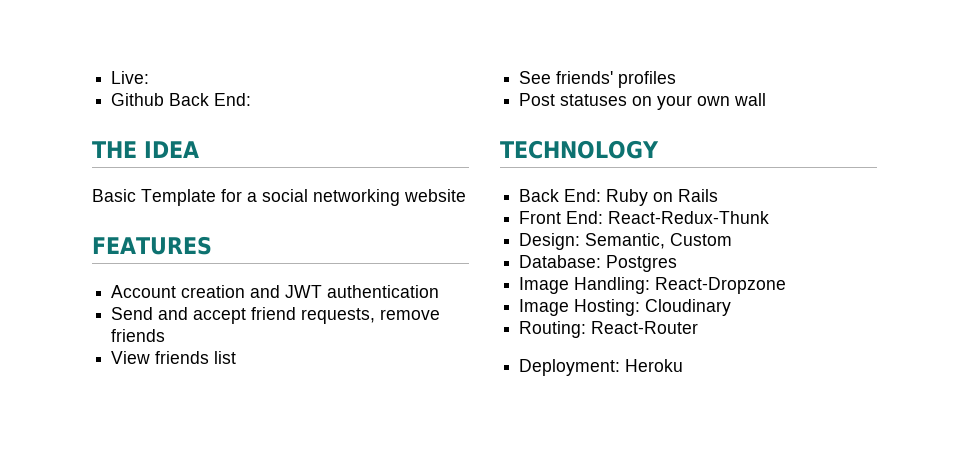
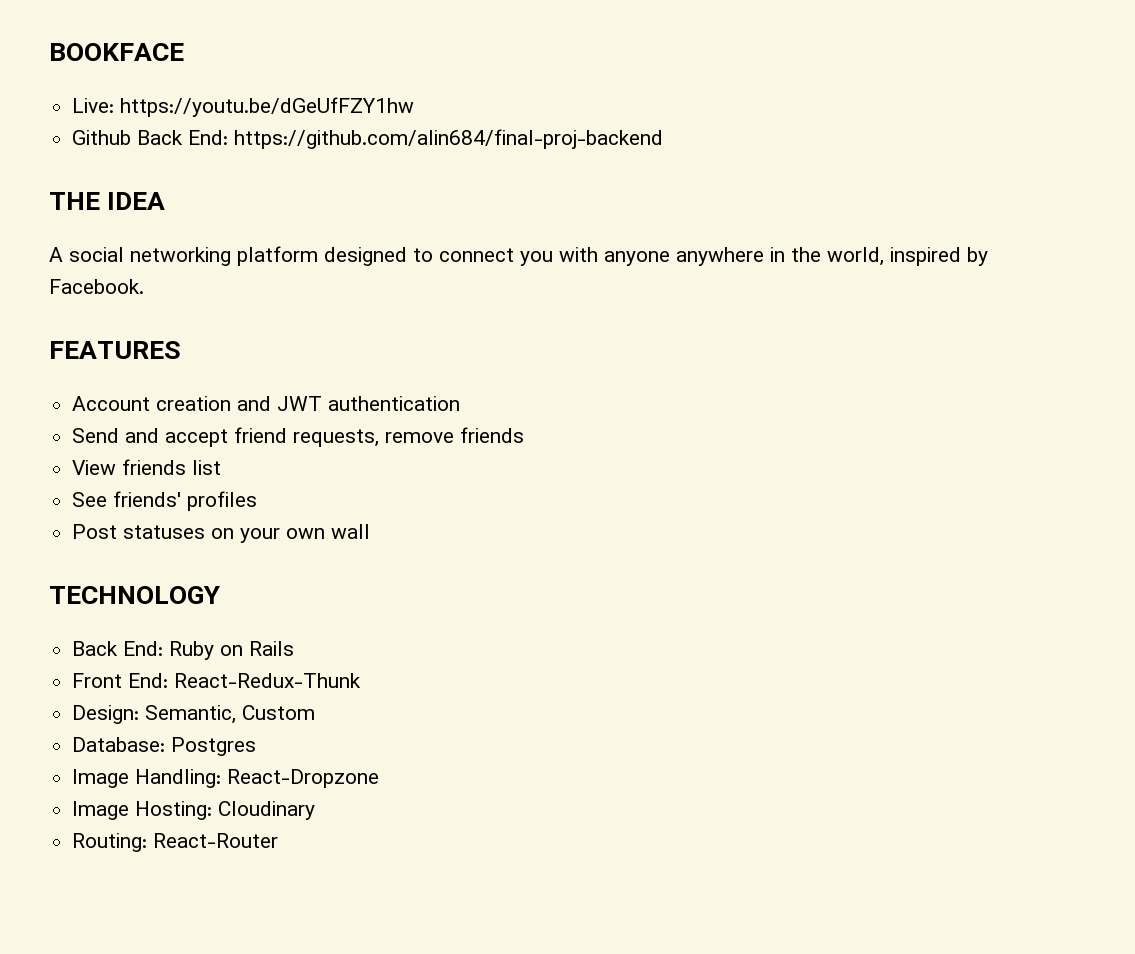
(111, 77) none -> [49,43,184,61] BOOKFACE //
(150, 77) none -> [120,97,415,117] https://youtu.be/dGeUfFZY1hw
(252, 99) none -> [234,129,664,149] https://github.com/alin684/final-proj-backend
[92,189,466,206] Basic Template for a social networking website -> [49,246,988,266] [49,279,144,294] A social networking platform designed to connect you with anyone anywhere in the world, inspired by Facebook.
[519,359,684,376] // Deployment: Heroku -> (279, 840) none

